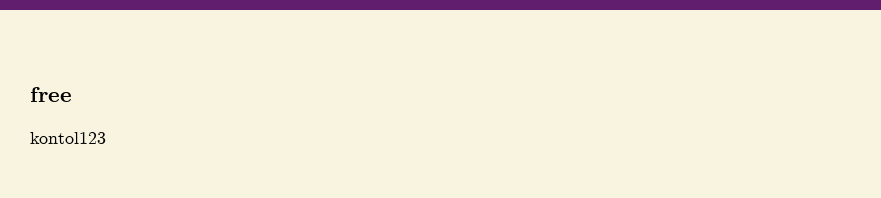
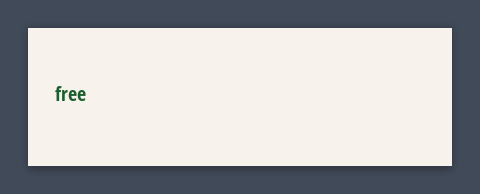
[30,132,106,144] // kontol123 -> (86, 93) none

